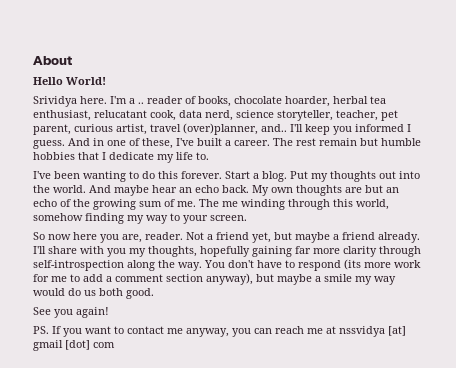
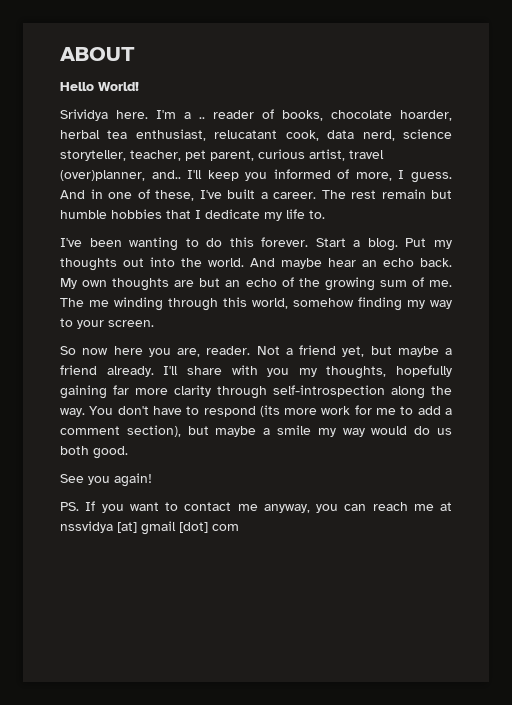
[33,56,72,65] About -> [60,47,135,61] ABOUT
(404, 128) none -> [337,169,392,181] of more,
[166,273,253,285] section anyway), -> [126,425,181,437] section),

